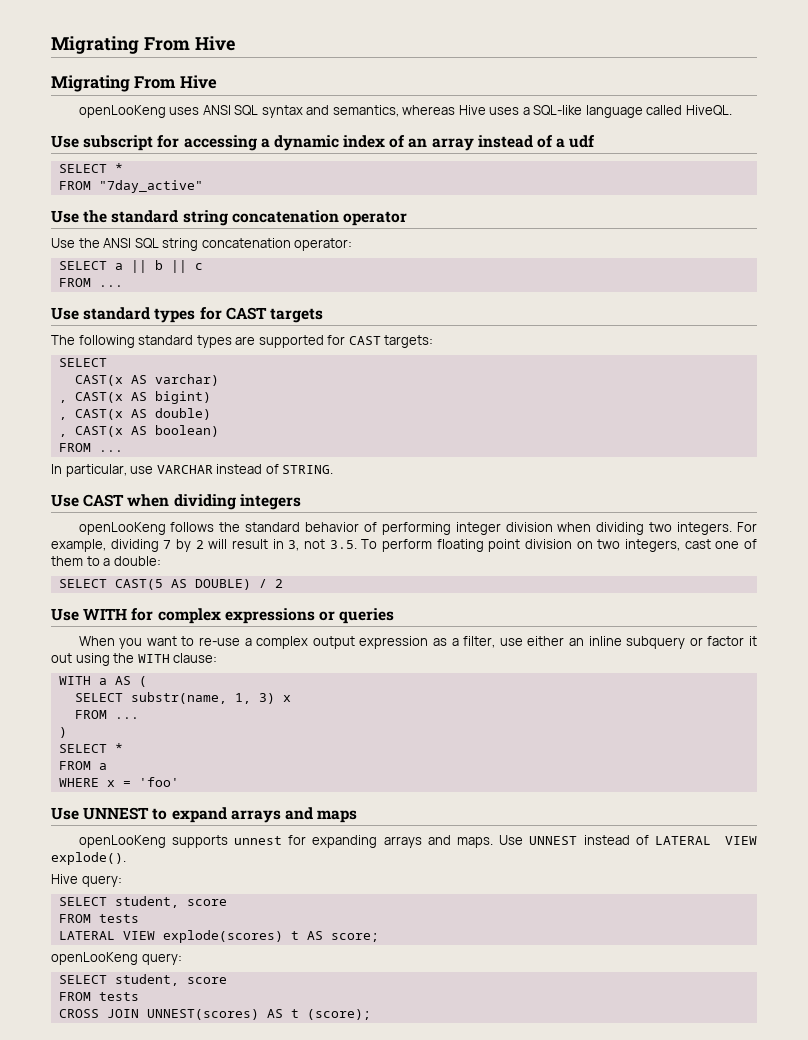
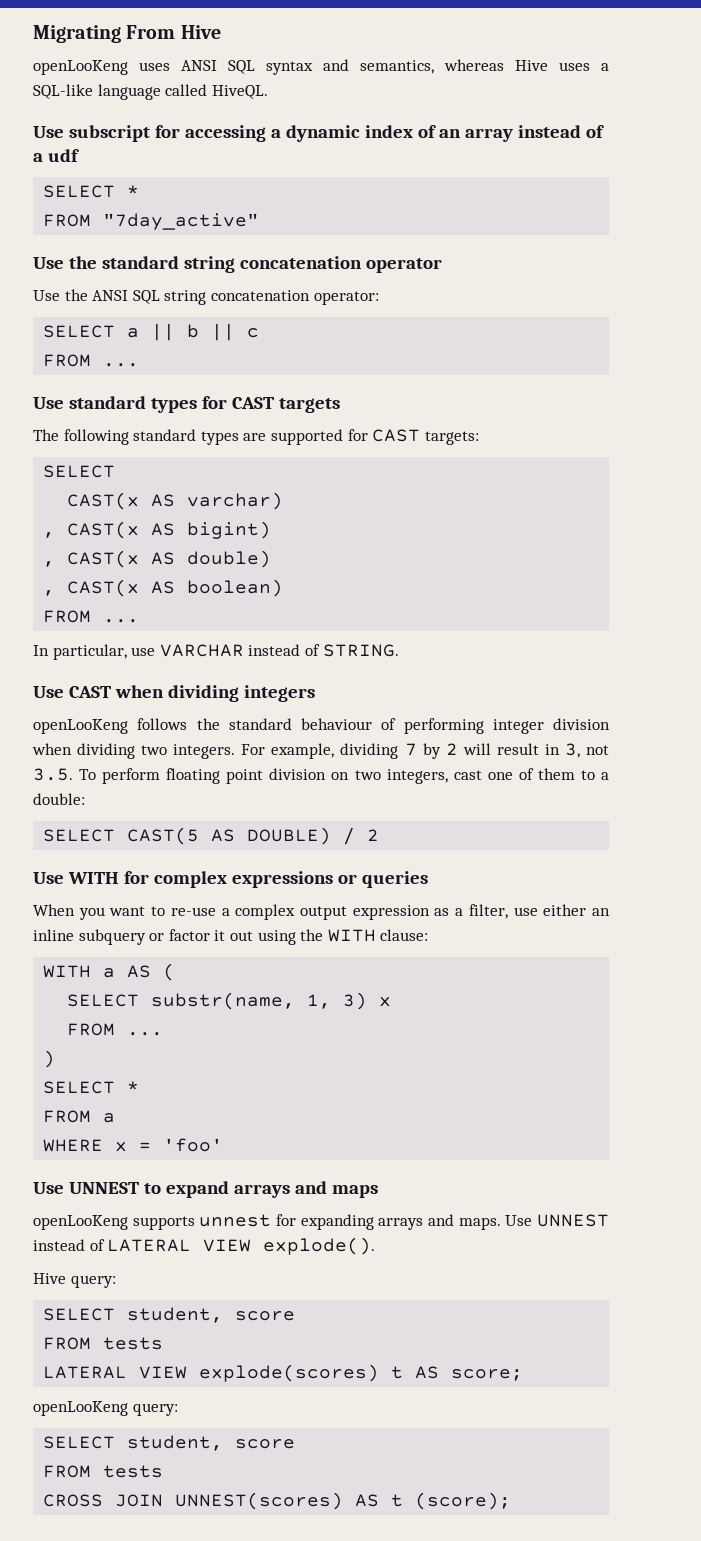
[51,36,236,54] [51,75,217,92] Migrating From Hive // Migrating From Hive -> [33,25,221,43] Migrating From Hive
[305,522,360,532] behavior -> [301,718,372,730] behaviour

